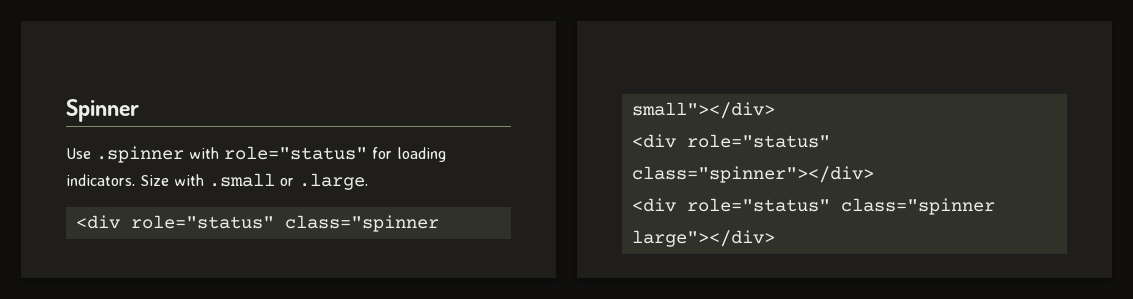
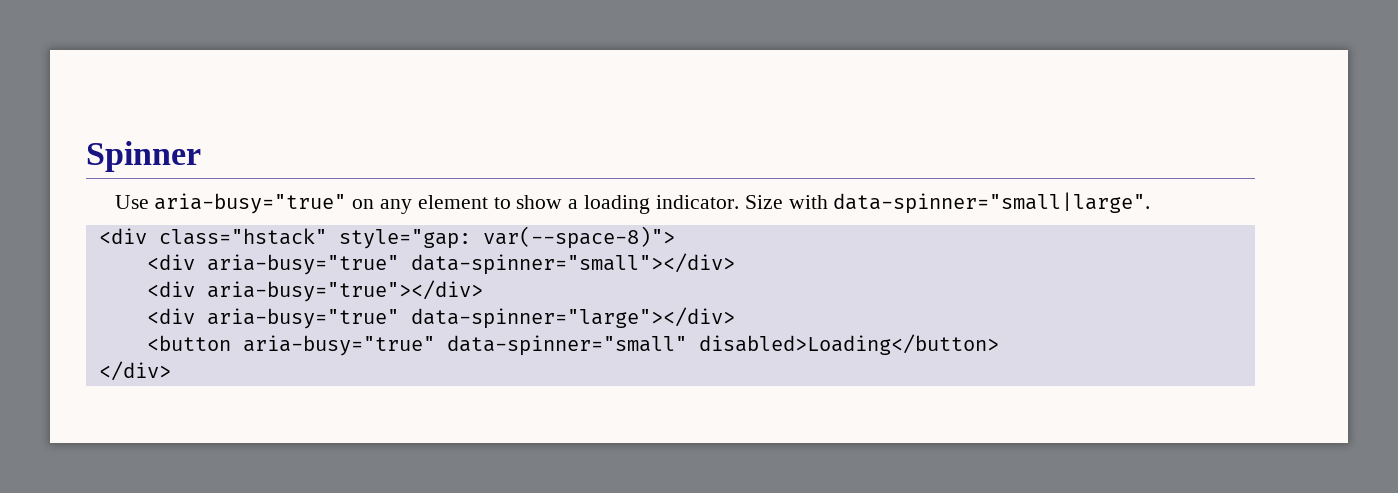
[96,146,446,163] [66,173,368,190] [75,215,439,232] [631,102,775,119] [631,134,830,148] [631,166,874,183] [631,198,995,215] [631,230,775,247] .spinner with role="status" for loading indicators. Size with .small or .large. // <div role="status" class="spinner small"></div> // <div role="status" class="spinner"></div> // <div role="status" class="spinner large"></div> -> [154,192,1151,214] [98,226,675,249] [146,253,735,275] [146,280,483,302] [146,307,735,329] [146,334,999,356] [98,361,171,381] aria-busy="true" on any element to show a loading indicator. Size with data-spinner="small|large". // <div class="hstack" style="gap: var(--space-8)"> // <div aria-busy="true" data-spinner="small"></div> // <div aria-busy="true"></div> // <div aria-busy="true" data-spinner="large"></div> // <button aria-busy="true" data-spinner="small" disabled>Loading</button> // </div>

